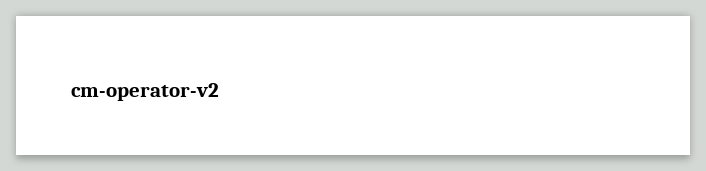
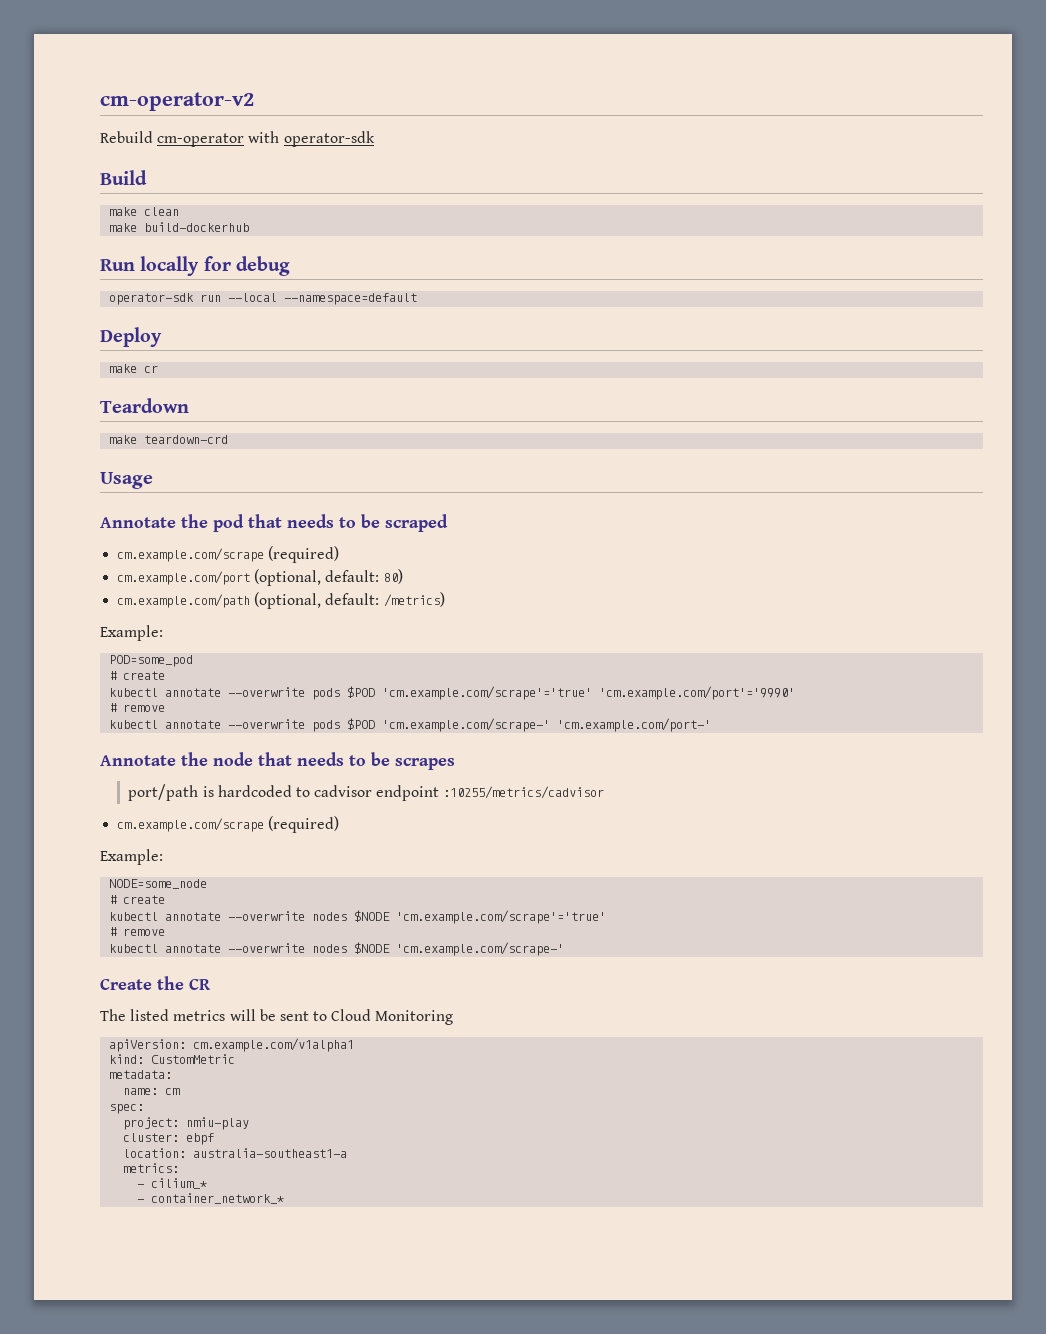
(219, 92) none -> [100,131,375,147] [100,170,147,185] [109,207,180,216] [109,222,250,232] [100,256,290,276] [109,293,418,305] [100,327,162,347] [109,364,159,373] [100,398,189,413] [109,435,229,444] [100,472,153,489] [100,514,448,532] [117,546,340,563] [117,569,403,586] [117,592,445,609] [100,625,163,641] [109,655,194,667] [109,671,166,680] [109,686,796,700] [109,703,166,712] [109,718,712,732] [100,752,455,770] [128,784,605,801] [117,816,340,833] [100,849,163,865] [109,879,208,889] [109,895,166,904] [109,910,607,924] [109,927,166,936] [109,942,565,956] [100,976,211,990] [100,1009,454,1025] [109,1038,355,1052] [109,1054,236,1064] [109,1070,173,1079] [123,1088,181,1095] [109,1104,145,1114] [123,1117,250,1130] [123,1133,215,1145] [123,1148,348,1158] [123,1163,180,1173] [137,1178,208,1189] [137,1193,285,1204] // Rebuild cm-operator with operator-sdk // Build // make clean // make build-dockerhub // Run locally for debug // operator-sdk run --local --namespace=default // Deploy // make cr // Teardown // make teardown-crd // Usage // Annotate the pod that needs to be scraped // cm.example.com/scrape (required) // cm.example.com/port (optional, default: 80) // cm.example.com/path (optional, default: /metrics) // Example: // POD=some_pod // # create // kubectl annotate --overwrite pods $POD 'cm.example.com/scrape'='true' 'cm.example.com/port'='9990' // # remove // kubectl annotate --overwrite pods $POD 'cm.example.com/scrape-' 'cm.example.com/port-' // Annotate the node that needs to be scrapes // port/path is hardcoded to cadvisor endpoint :10255/metrics/cadvisor // cm.example.com/scrape (required) // Example: // NODE=some_node // # create // kubectl annotate --overwrite nodes $NODE 'cm.example.com/scrape'='true' // # remove // kubectl annotate --overwrite nodes $NODE 'cm.example.com/scrape-' // Create the CR // The listed metrics will be sent to Cloud Monitoring // apiVersion: cm.example.com/v1alpha1 // kind: CustomMetric // metadata: // name: cm // spec: // project: nmiu-play // cluster: ebpf // location: australia-southeast1-a // metrics: // - cilium_* // - container_network_*

